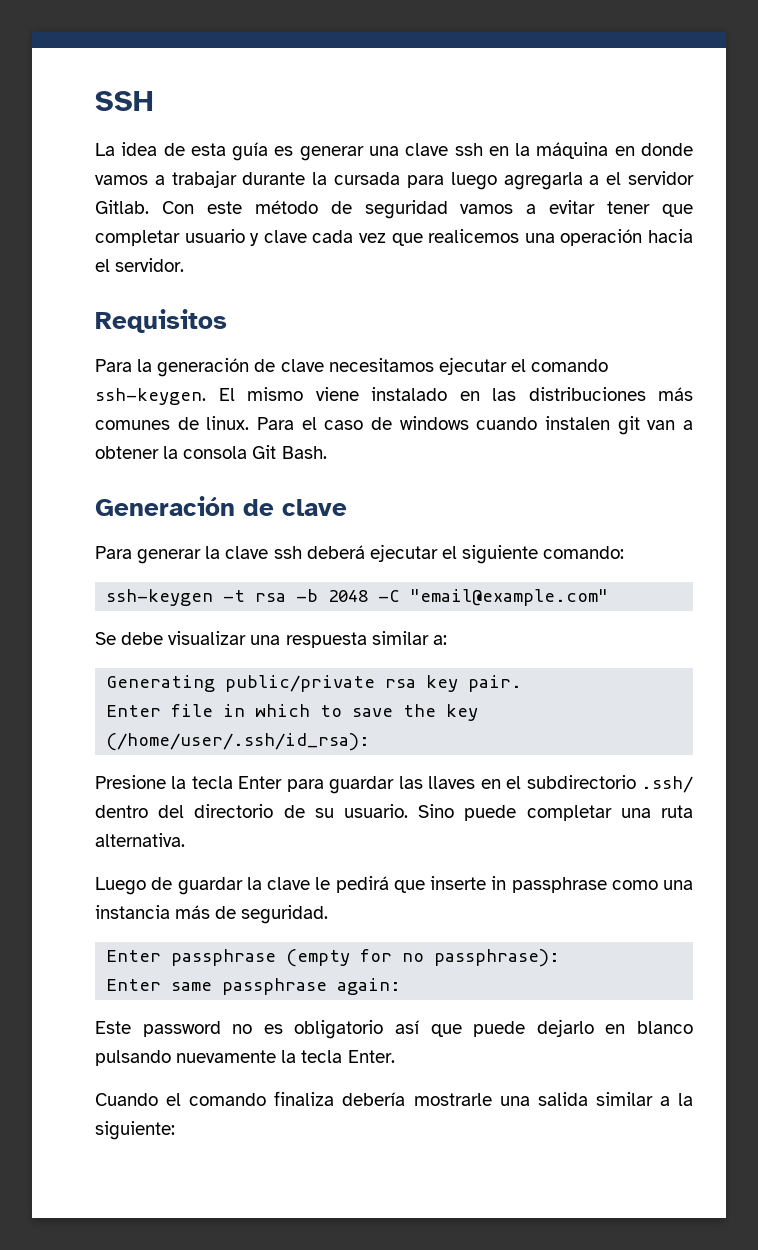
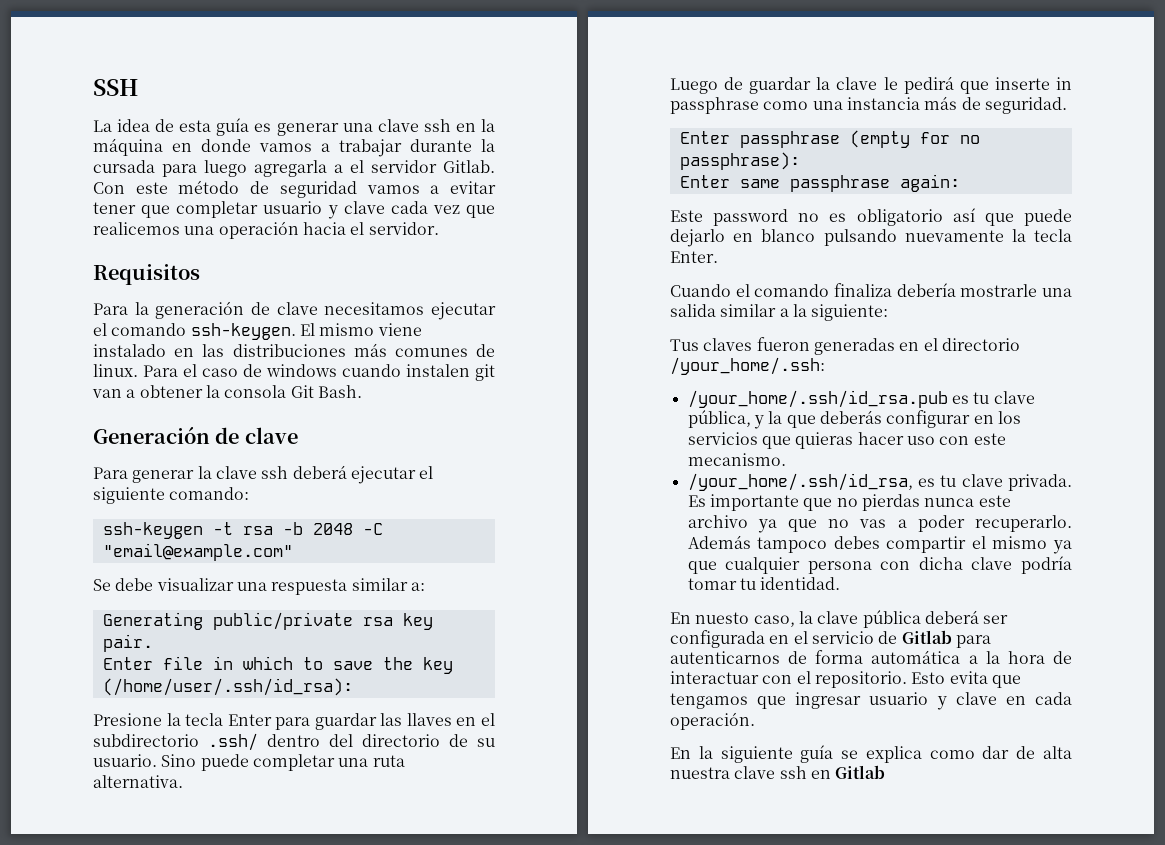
(175, 1130) none -> [670,337,1020,355] [670,357,825,375] [687,390,1035,408] [687,410,1021,429] [687,432,1006,449] [687,453,786,466] [687,473,1072,491] [687,494,1011,511] [687,515,1072,533] [687,535,1072,554] [687,556,1072,574] [687,577,841,590] [670,610,1009,628] [670,630,991,648] [670,650,1072,664] [670,671,1021,688] [670,692,1072,710] [670,712,755,730] [670,745,1072,763] [670,765,886,779] // Tus claves fueron generadas en el directorio /your_home/.ssh: // /your_home/.ssh/id_rsa.pub es tu clave pública, y la que deberás configurar en los servicios que quieras hacer uso con este mecanismo. // /your_home/.ssh/id_rsa, es tu clave privada. Es importante que no pierdas nunca este archivo ya que no vas a poder recuperarlo. Además tampoco debes compartir el mismo ya que cualquier persona con dicha clave podría tomar tu identidad. // En nuesto caso, la clave pública deberá ser configurada en el servicio de Gitlab para autenticarnos de forma automática a la hora de interactuar con el repositorio. Esto evita que tengamos que ingresar usuario y clave en cada operación. // En la siguiente guía se explica como dar de alta nuestra clave ssh en Gitlab

